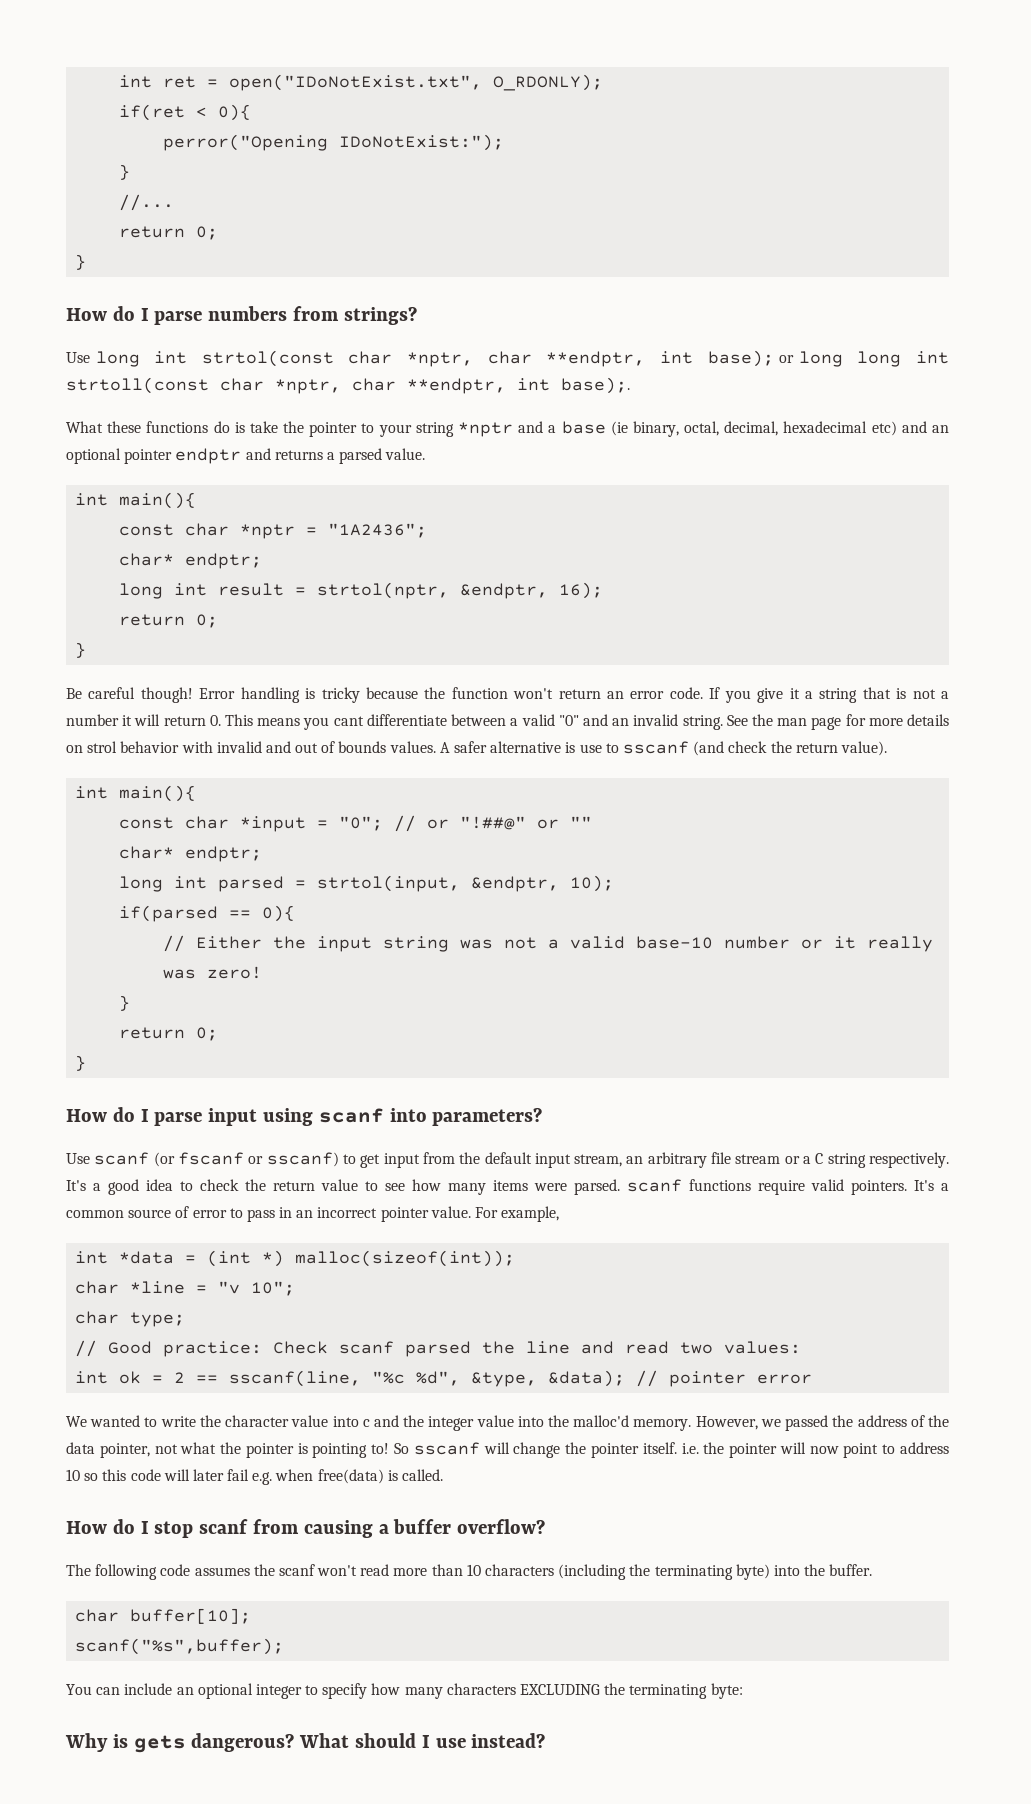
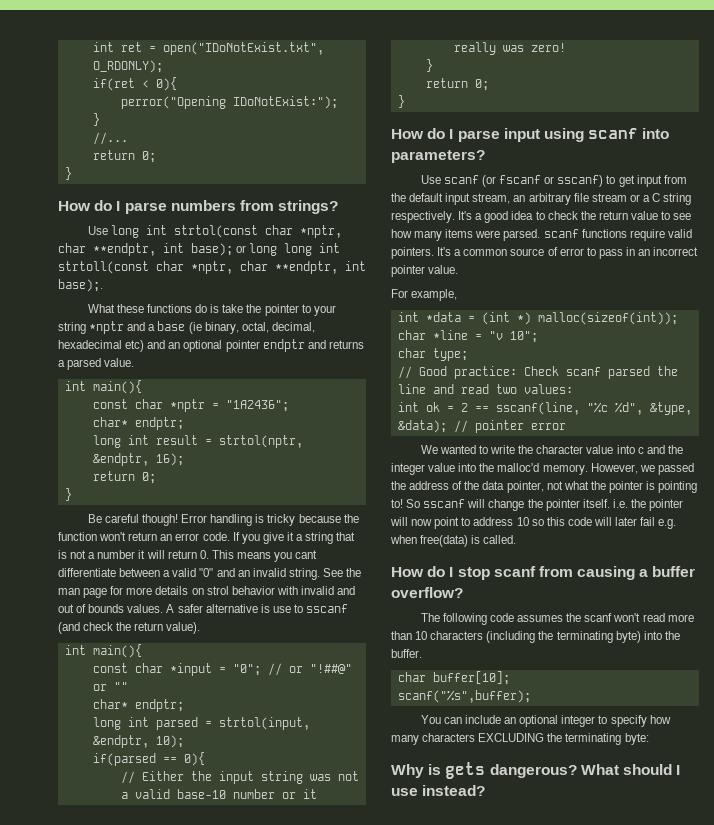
(471, 1212) none -> (459, 269) //

